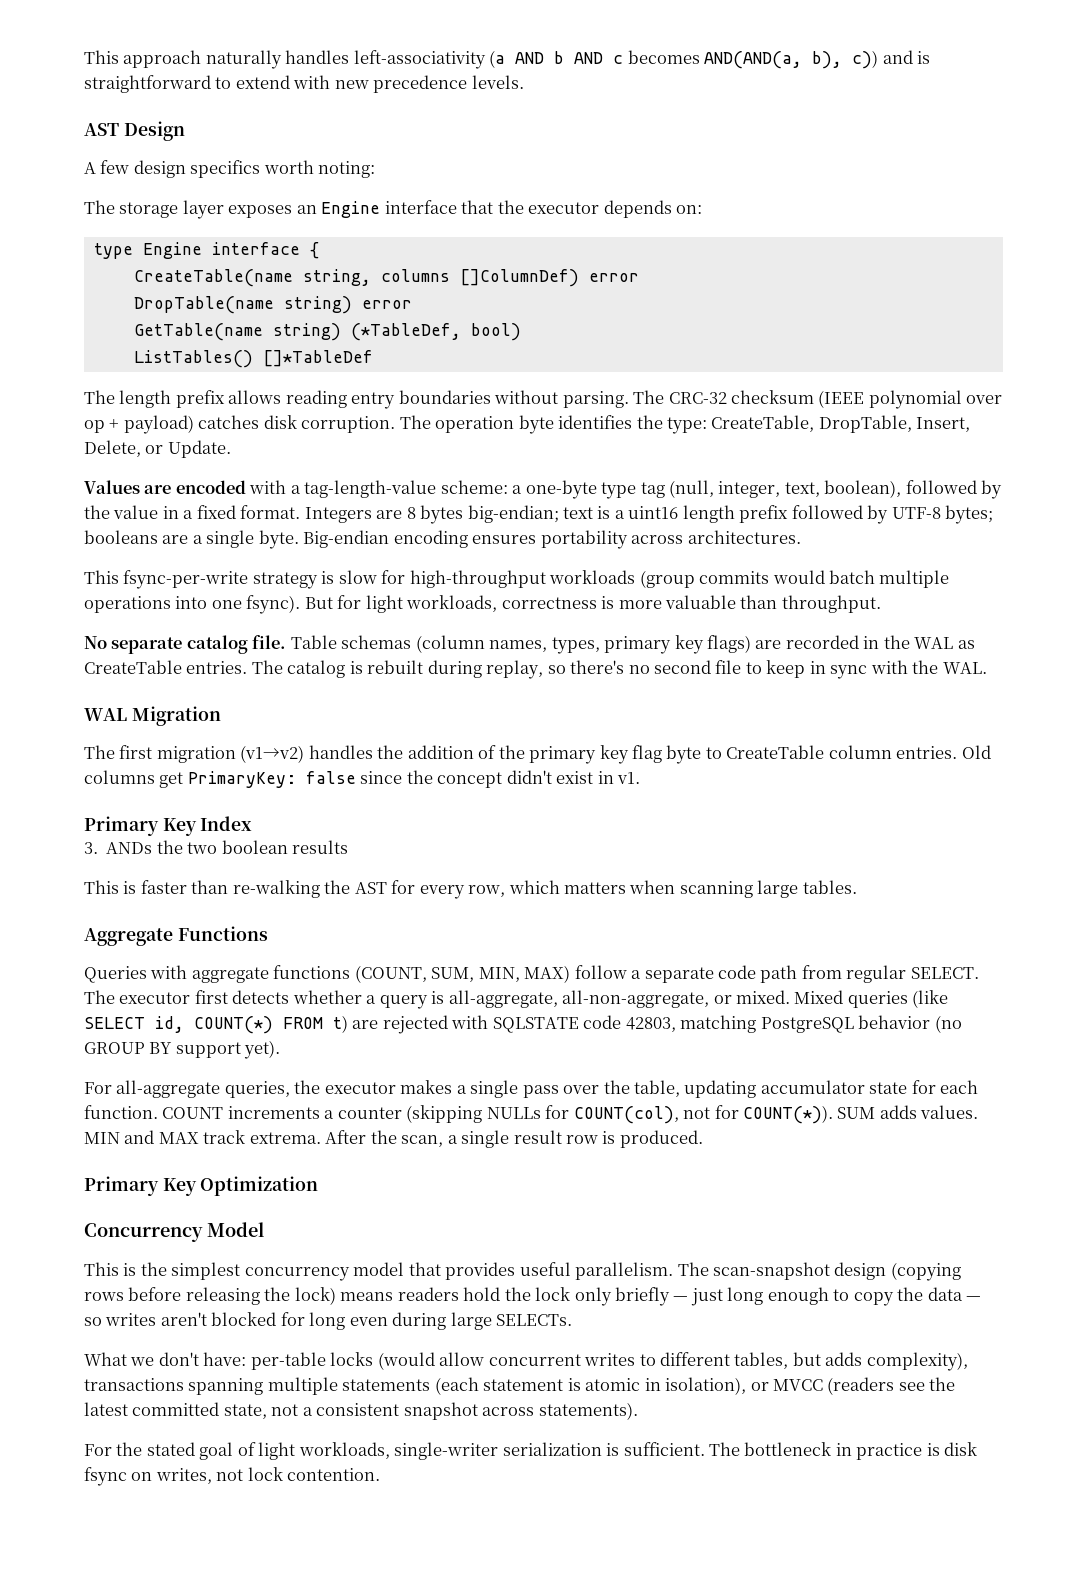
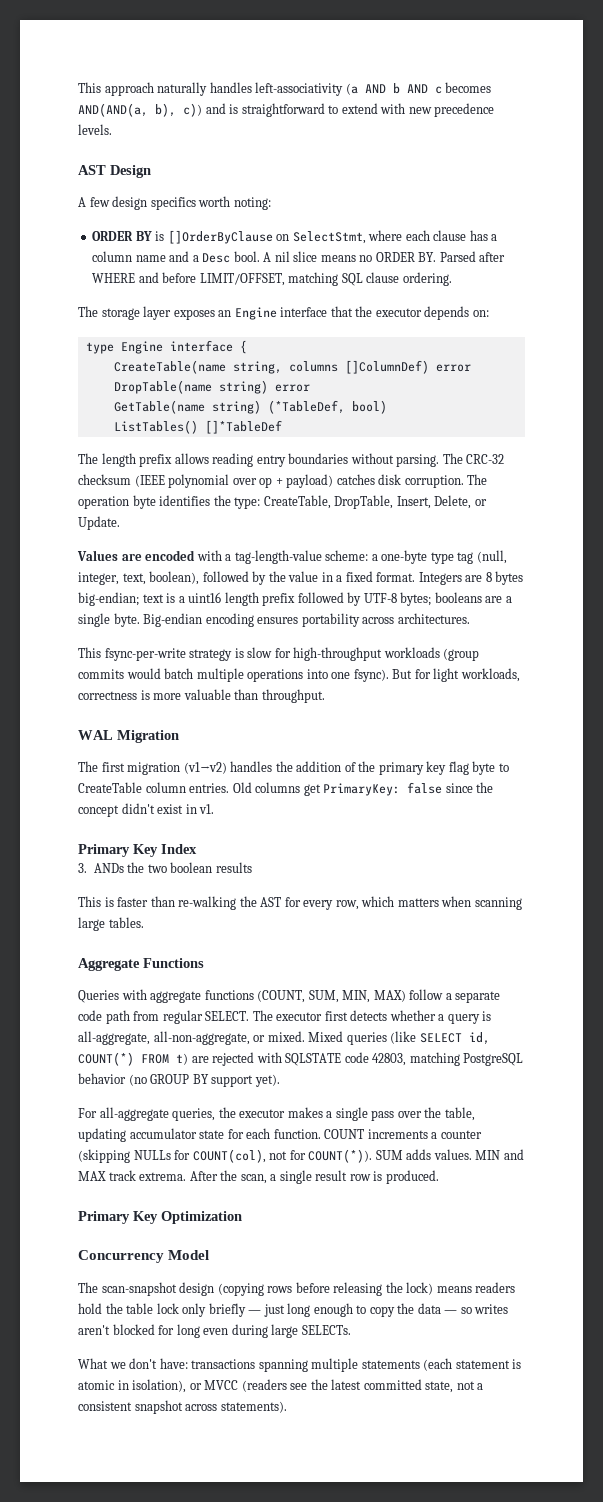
(376, 169) none -> [92,230,498,244] [92,251,506,263] [92,272,452,286] // ORDER BY is []OrderByClause on SelectStmt, where each clause has a column name and a Desc bool. A nil slice means no ORDER BY. Parsed after WHERE and before LIMIT/OFFSET, matching SQL clause ordering.
[84,635,975,654] [84,660,987,679] // No separate catalog file. Table schemas (column names, types, primary key flags) are recorded in the WAL as CreateTable entries. The catalog is rebuilt during replay, so there's no second file to keep in sync with the WAL. -> (325, 696) none
[84,1262,674,1281] This is the simplest concurrency model that provides useful parallelism. -> (210, 1255) none
(531, 1294) none -> [126,1303,154,1314] table
[250,1352,968,1371] per-table locks (would allow concurrent writes to different tables, but adds complexity), -> (188, 1363) none
[84,1442,978,1460] [84,1467,381,1486] // For the stated goal of light workloads, single-writer serialization is sufficient. The bottleneck in practice is disk fsync on writes, not lock contention. -> (287, 1407) none

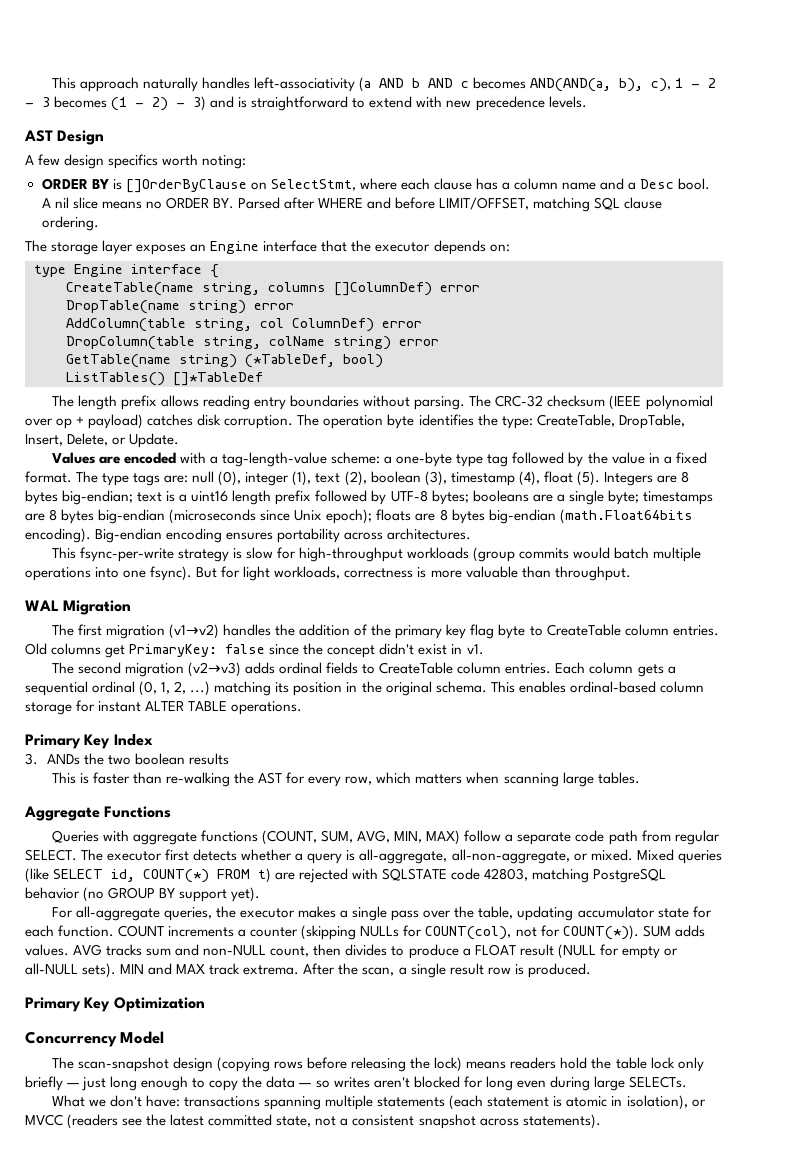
[183,103,202,117] c)) -> [651,78,717,92] [25,96,207,111] c), 1 - 2 - 3 becomes (1 - 2) - 3)
(310, 388) none -> [66,318,422,332] [66,336,439,350] // AddColumn(table string, col ColumnDef) error // DropColumn(table string, colName string) error
[476,550,507,564] [78,571,200,585] (null, integer, text, boolean), -> (509, 460) none
(416, 577) none -> [76,471,600,486] The type tags are: null (0), integer (1), text (2), boolean (3), timestamp (4), float (5).
[113,613,140,627] byte. -> [607,490,713,505] [25,509,693,524] [25,528,91,543] byte; timestamps are 8 bytes big-endian (microseconds since Unix epoch); floats are 8 bytes big-endian (math.Float64bits encoding).
(215, 809) none -> [51,662,676,677] [25,681,704,696] [25,700,303,715] // The second migration (v2→v3) adds ordinal fields to CreateTable column entries. Each column gets a sequential ordinal (0, 1, 2, ...) matching its position in the original schema. This enables ordinal-based column storage for instant ALTER TABLE operations.
(339, 996) none -> [357,830,391,843] AVG,
(472, 1154) none -> [73,944,678,959] [25,963,117,978] AVG tracks sum and non-NULL count, then divides to produce a FLOAT result (NULL for empty or all-NULL sets).

